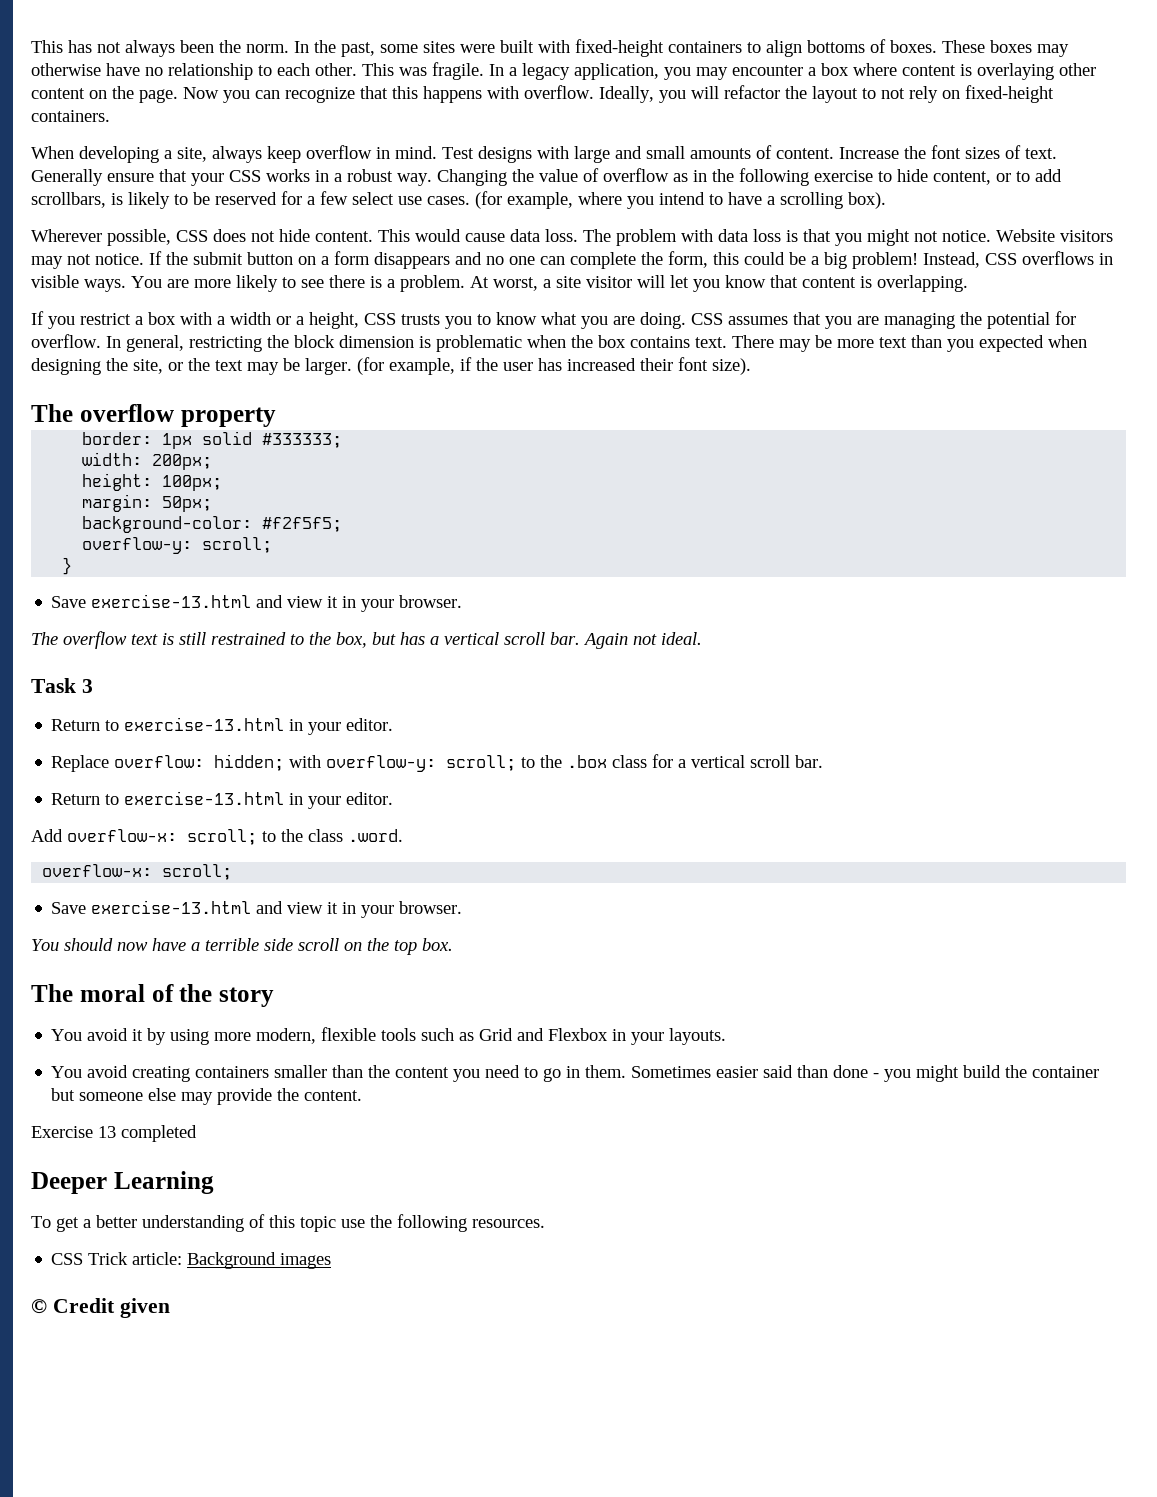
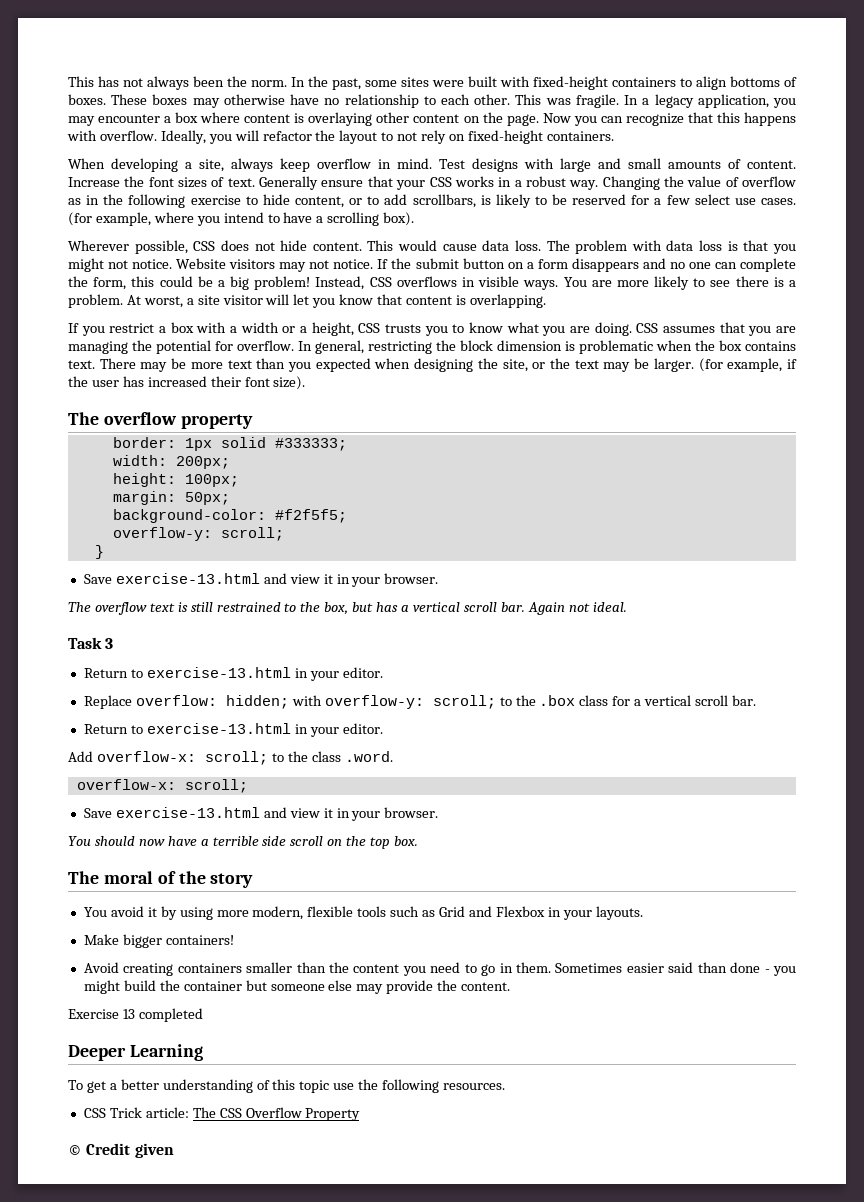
[51,1065,129,1078] You avoid -> [83,934,234,948] [83,962,119,973] Make bigger containers! // Avoid
[187,1252,332,1269] Background images -> [192,1107,361,1121] The CSS Overflow Property

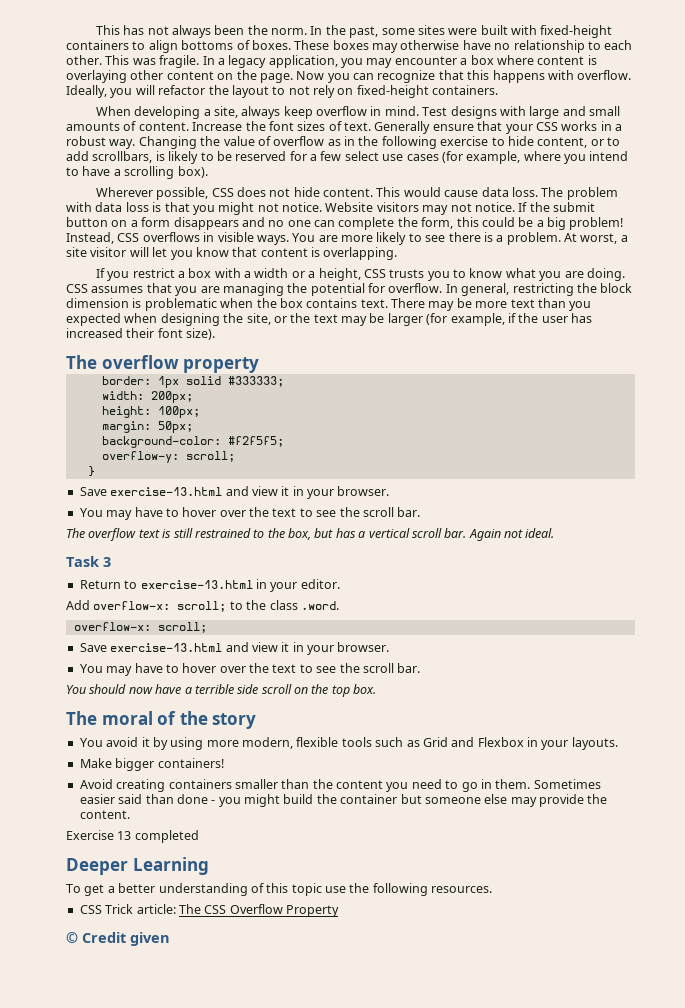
[760,198,796,205] cases. -> [406,154,439,161] cases
[653,358,694,372] larger. -> [387,313,423,326] larger
(439, 578) none -> [79,507,421,520] // You may have to hover over the text to see the scroll bar.
[83,695,756,709] [83,723,383,737] // Replace overflow: hidden; with overflow-y: scroll; to the .box class for a vertical scroll bar. // Return to exercise-13.html in your editor. -> (340, 584) none
(439, 812) none -> [79,663,421,676] // You may have to hover over the text to see the scroll bar.

